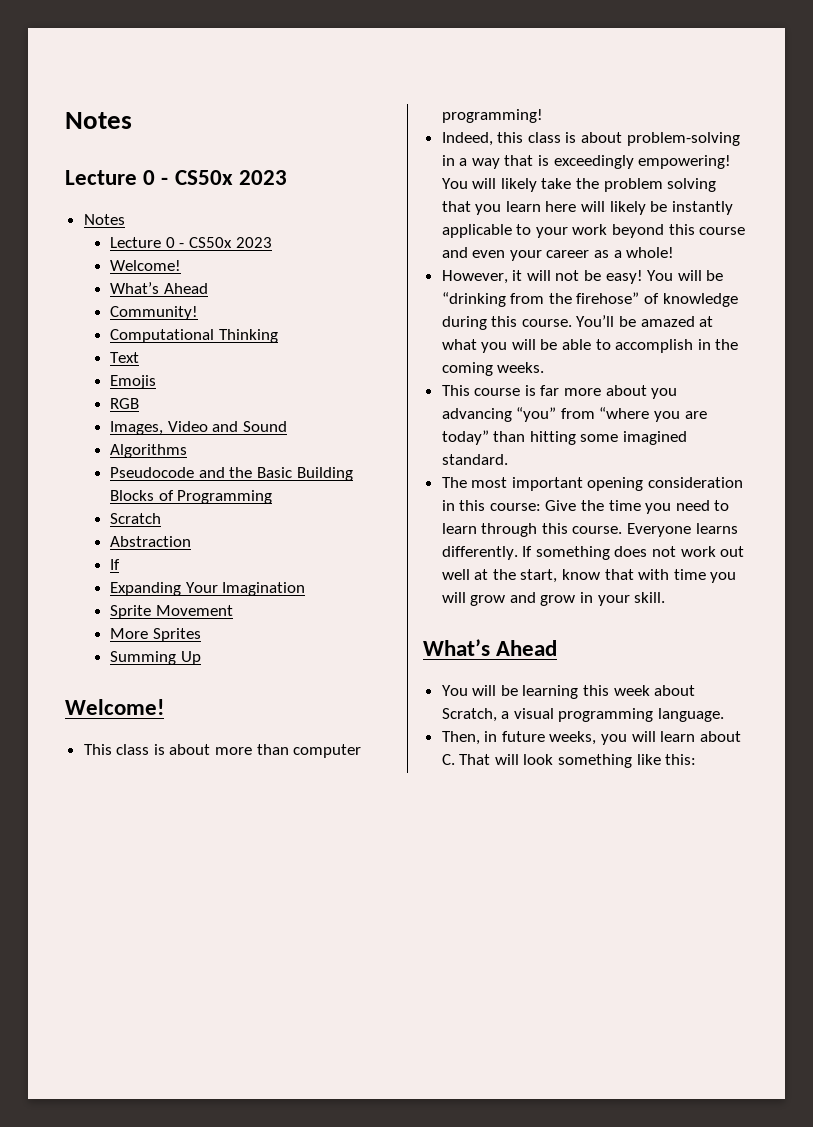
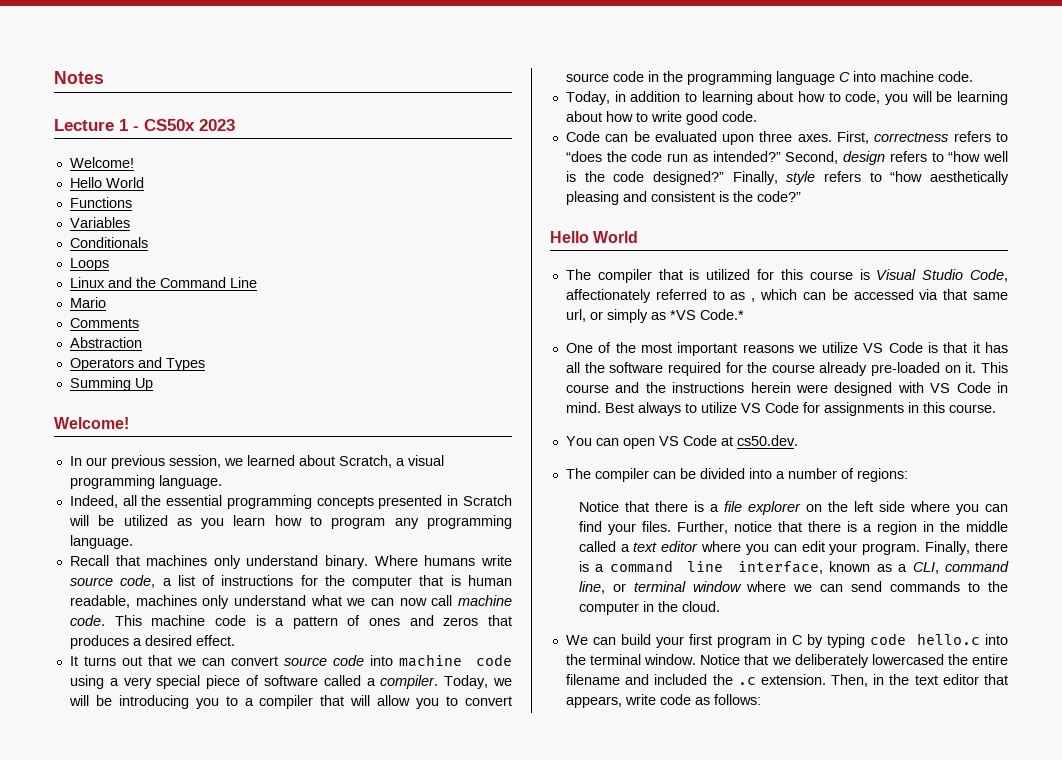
[65,112,132,129] [65,170,287,185] [83,214,125,225] [110,237,272,248] [110,260,182,271] [110,282,208,294] [110,306,199,320] [110,329,278,343] [110,352,140,363] [110,375,157,389] [110,398,140,409] [110,421,287,435] [110,444,188,458] [110,467,353,481] [110,490,273,504] [110,513,162,524] [110,536,192,547] [110,559,121,570] [110,582,306,596] [110,605,233,619] [110,628,201,642] [110,651,201,665] [65,699,164,715] [83,744,362,758] [441,109,543,123] [441,132,740,146] [441,155,732,169] [441,178,717,192] [441,201,733,215] [441,224,746,238] [441,247,675,261] [441,270,724,284] [441,292,738,307] [441,315,714,330] [441,339,739,353] [441,362,545,376] [441,385,678,399] [441,407,707,422] [441,430,688,445] [441,454,508,465] [441,477,744,491] [441,500,730,514] [441,523,738,537] [441,546,745,560] [441,569,737,583] [441,592,666,606] [423,639,558,656] [441,685,650,699] Notes // Lecture 0 - CS50x 2023 // Notes // Lecture 0 - CS50x 2023 // Welcome! // What’s Ahead // Community! // Computational Thinking // Text // Emojis // RGB // Images, Video and Sound // Algorithms // Pseudocode and the Basic Building Blocks of Programming // Scratch // Abstraction // If // Expanding Your Imagination // Sprite Movement // More Sprites // Summing Up // Welcome! // This class is about more than computer programming! // Indeed, this class is about problem-solving in a way that is exceedingly empowering! You will likely take the problem solving that you learn here will likely be instantly applicable to your work beyond this course and even your career as a whole! // However, it will not be easy! You will be “drinking from the firehose” of knowledge during this course. You’ll be amazed at what you will be able to accomplish in the coming weeks. // This course is far more about you advancing “you” from “where you are today” than hitting some imagined standard. // The most important opening consideration in this course: Give the time you need to learn through this course. Everyone learns differently. If something does not work out well at the start, know that with time you will grow and grow in your skill. // What’s Ahead // You will be learning this week -> [54,71,104,84] [54,119,235,131] [69,157,134,168] [69,177,144,188] [69,197,132,208] [69,217,130,228] [69,237,148,248] [69,258,109,271] [69,277,257,288] [69,297,106,308] [69,318,139,328] [69,337,142,348] [69,357,205,371] [69,377,153,391] [54,417,129,429] [69,455,295,469] Notes // Lecture 1 - CS50x 2023 // Welcome! // Hello World // Functions // Variables // Conditionals // Loops // Linux and the Command Line // Mario // Comments // Abstraction // Operators and Types // Summing Up // Welcome! // In our previous session, we learned
[441,731,741,745] [441,754,697,768] Then, in future weeks, you will learn about C. That will look something like this: -> [69,495,513,509] [68,515,512,529] [69,535,133,549] [69,555,513,569] [69,575,512,589] [69,595,512,609] [69,615,512,629] [69,635,235,649] [69,654,512,667] [69,675,512,689] [68,695,513,709] [565,71,973,85] [565,91,1009,105] [565,111,757,125] [565,131,1008,145] [565,151,1008,165] [565,171,1009,185] [565,191,801,205] [550,231,639,243] [565,269,1008,283] [565,289,1008,303] [565,309,744,323] [565,342,1009,356] [565,362,1008,376] [565,382,1008,396] [565,402,996,416] [565,435,798,449] [565,468,908,482] [578,501,1009,515] [578,521,1009,535] [578,541,1008,555] [578,560,1009,574] [578,581,1008,594] [578,601,720,615] [565,633,1008,648] [565,654,1008,668] [565,674,1008,687] [565,694,761,708] Indeed, all the essential programming concepts presented in Scratch will be utilized as you learn how to program any programming language. // Recall that machines only understand binary. Where humans write source code, a list of instructions for the computer that is human readable, machines only understand what we can now call machine code. This machine code is a pattern of ones and zeros that produces a desired effect. // It turns out that we can convert source code into machine code using a very special piece of software called a compiler. Today, we will be introducing you to a compiler that will allow you to convert source code in the programming language C into machine code. // Today, in addition to learning about how to code, you will be learning about how to write good code. // Code can be evaluated upon three axes. First, correctness refers to “does the code run as intended?” Second, design refers to “how well is the code designed?” Finally, style refers to “how aesthetically pleasing and consistent is the code?” // Hello World // The compiler that is utilized for this course is Visual Studio Code, affectionately referred to as , which can be accessed via that same url, or simply as *VS Code.* // One of the most important reasons we utilize VS Code is that it has all the software required for the course already pre-loaded on it. This course and the instructions herein were designed with VS Code in mind. Best always to utilize VS Code for assignments in this course. // You can open VS Code at cs50.dev. // The compiler can be divided into a number of regions: // Notice that there is a file explorer on the left side where you can find your files. Further, notice that there is a region in the middle called a text editor where you can edit your program. Finally, there is a command line interface, known as a CLI, command line, or terminal window where we can send commands to the computer in the cloud. // We can build your first program in C by typing code hello.c into the terminal window. Notice that we deliberately lowercased the entire filename and included the .c extension. Then, in the text editor that appears, write code as follows:

